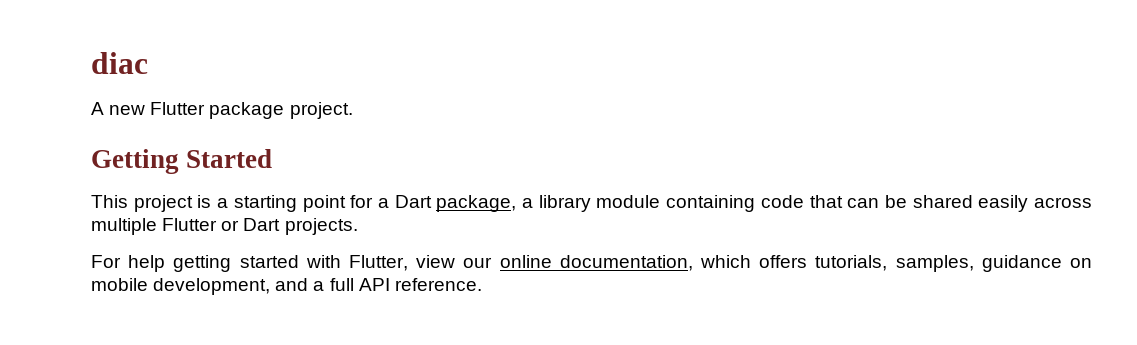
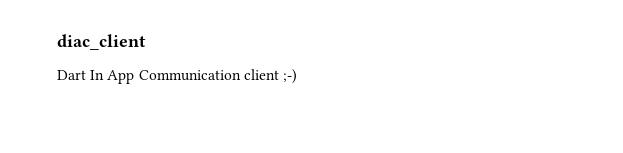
[91,52,148,74] [91,102,353,119] [91,149,273,174] [91,195,1093,212] [91,218,358,235] [91,255,1093,272] [91,278,482,295] diac // A new Flutter package project. // Getting Started // This project is a starting point for a Dart package, a library module containing code that can be shared easily across multiple Flutter or Dart projects. // For help getting started with Flutter, view our online documentation, which offers tutorials, samples, guidance on mobile development, and a full API reference. -> [57,34,146,50] [57,69,297,84] diac_client // Dart In App Communication client ;-)

